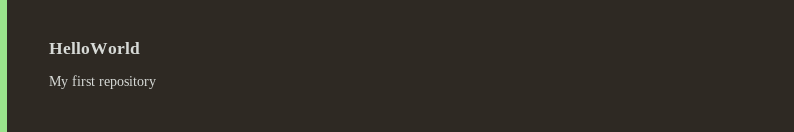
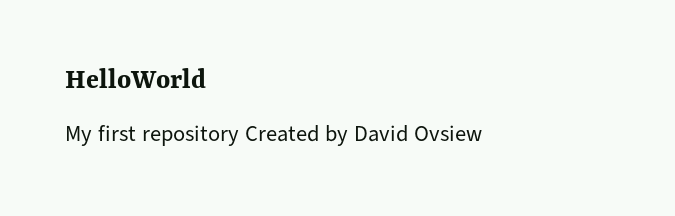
(156, 82) none -> [245,125,483,146] Created by David Ovsiew

